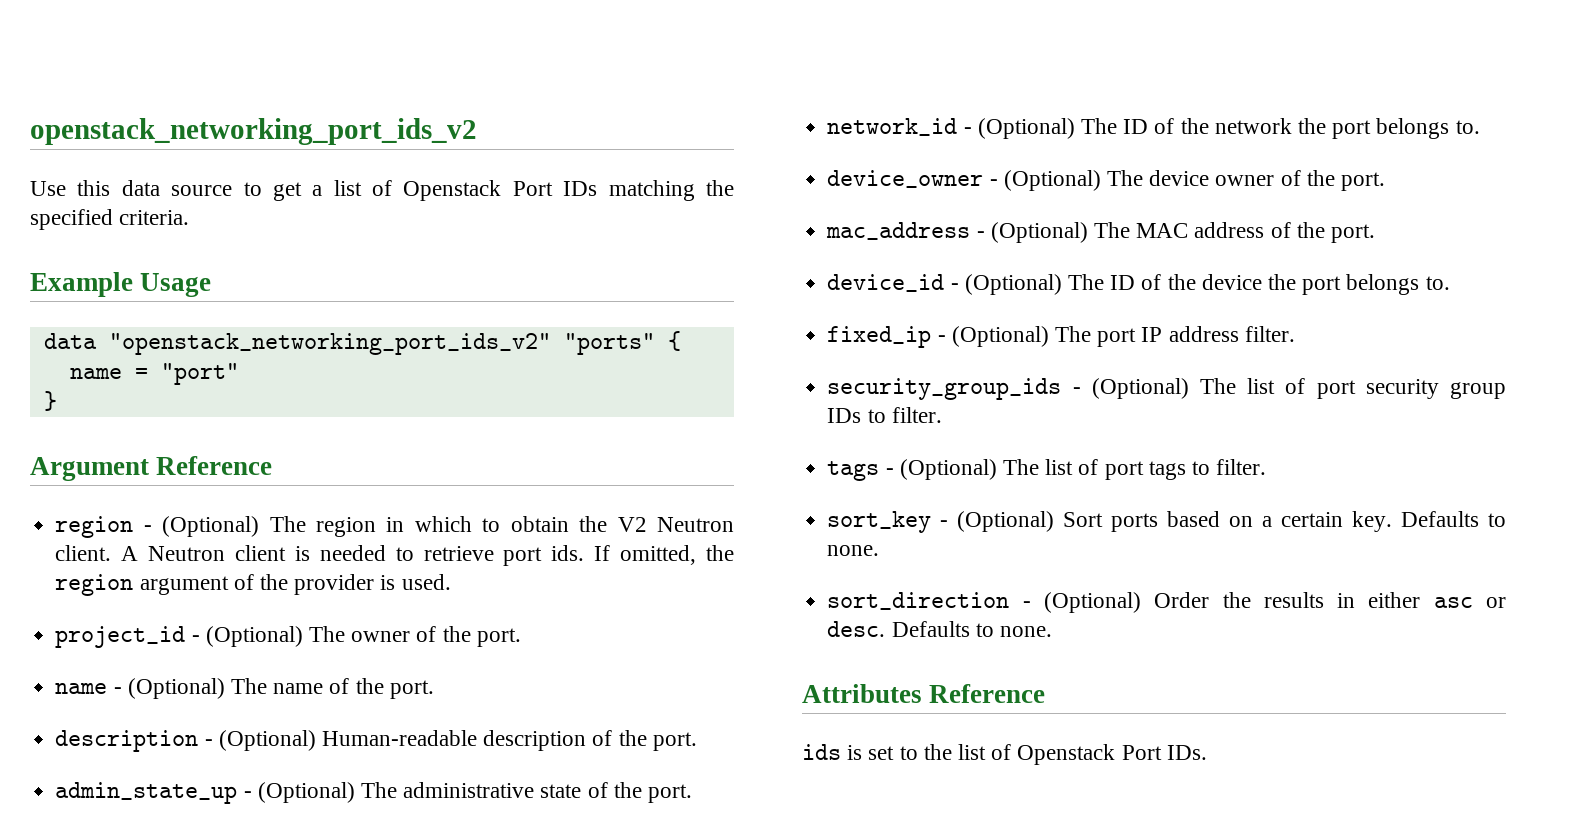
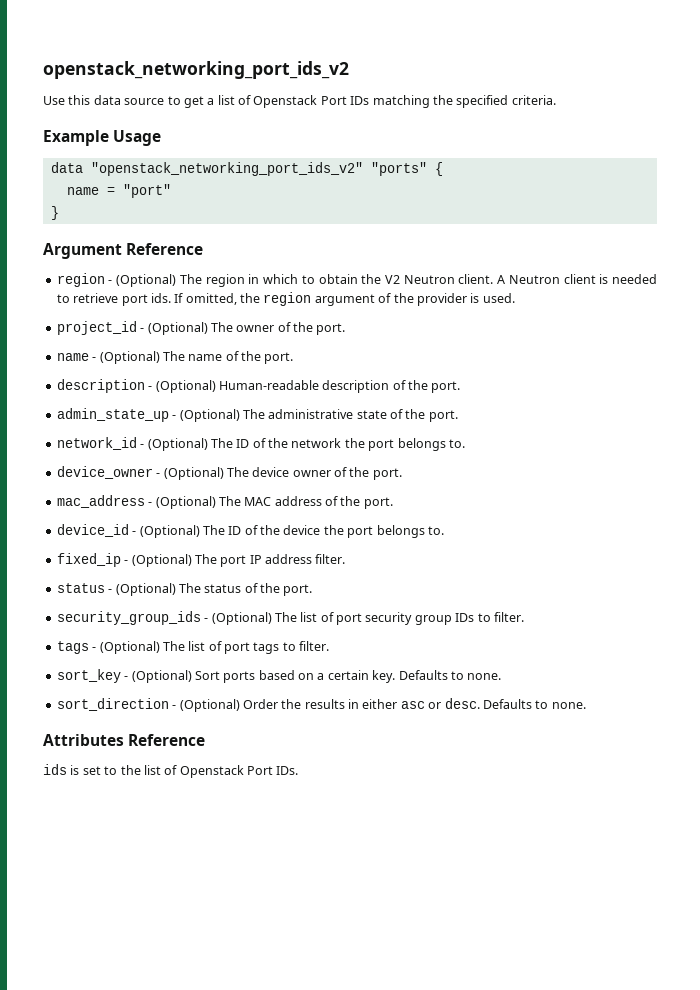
(1295, 334) none -> [56,583,313,596] // status - (Optional) The status of the port.

